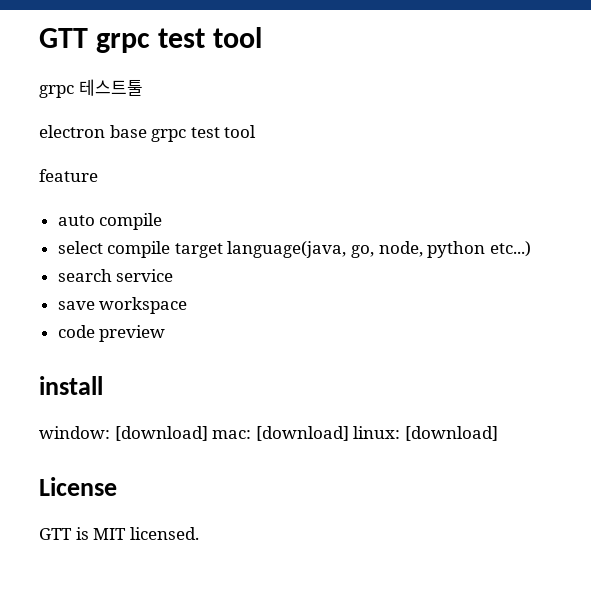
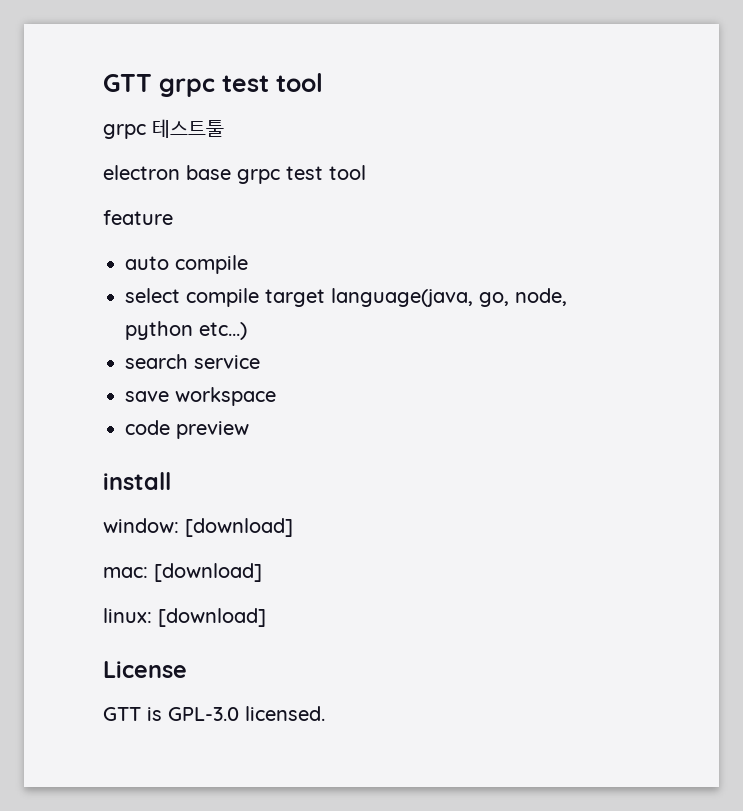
(208, 433) none -> (293, 527) //
(349, 433) none -> (262, 572) //
[93,528,127,540] MIT -> [168,707,239,721] GPL-3.0

